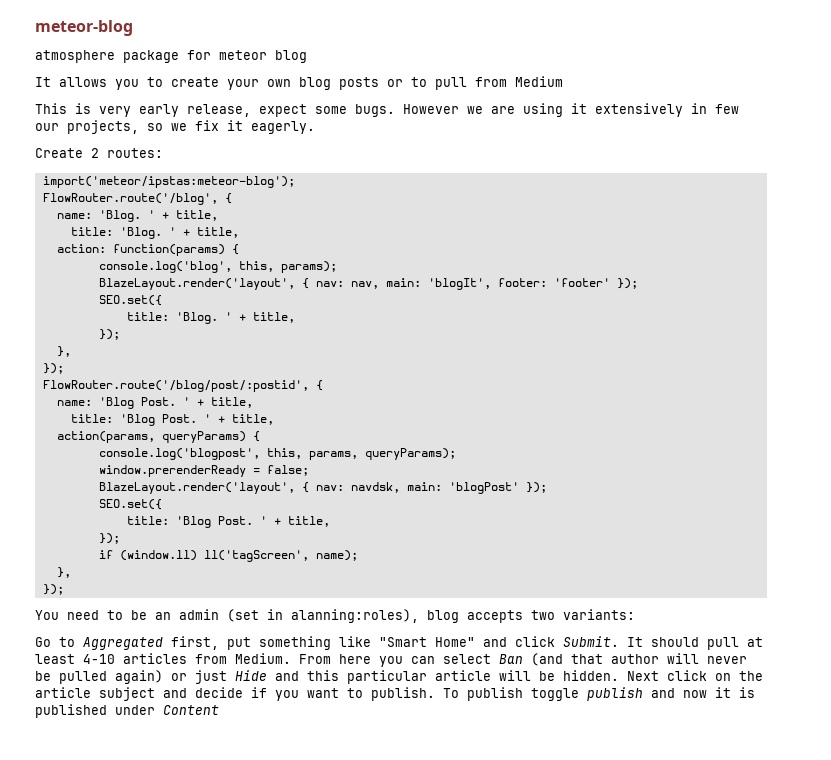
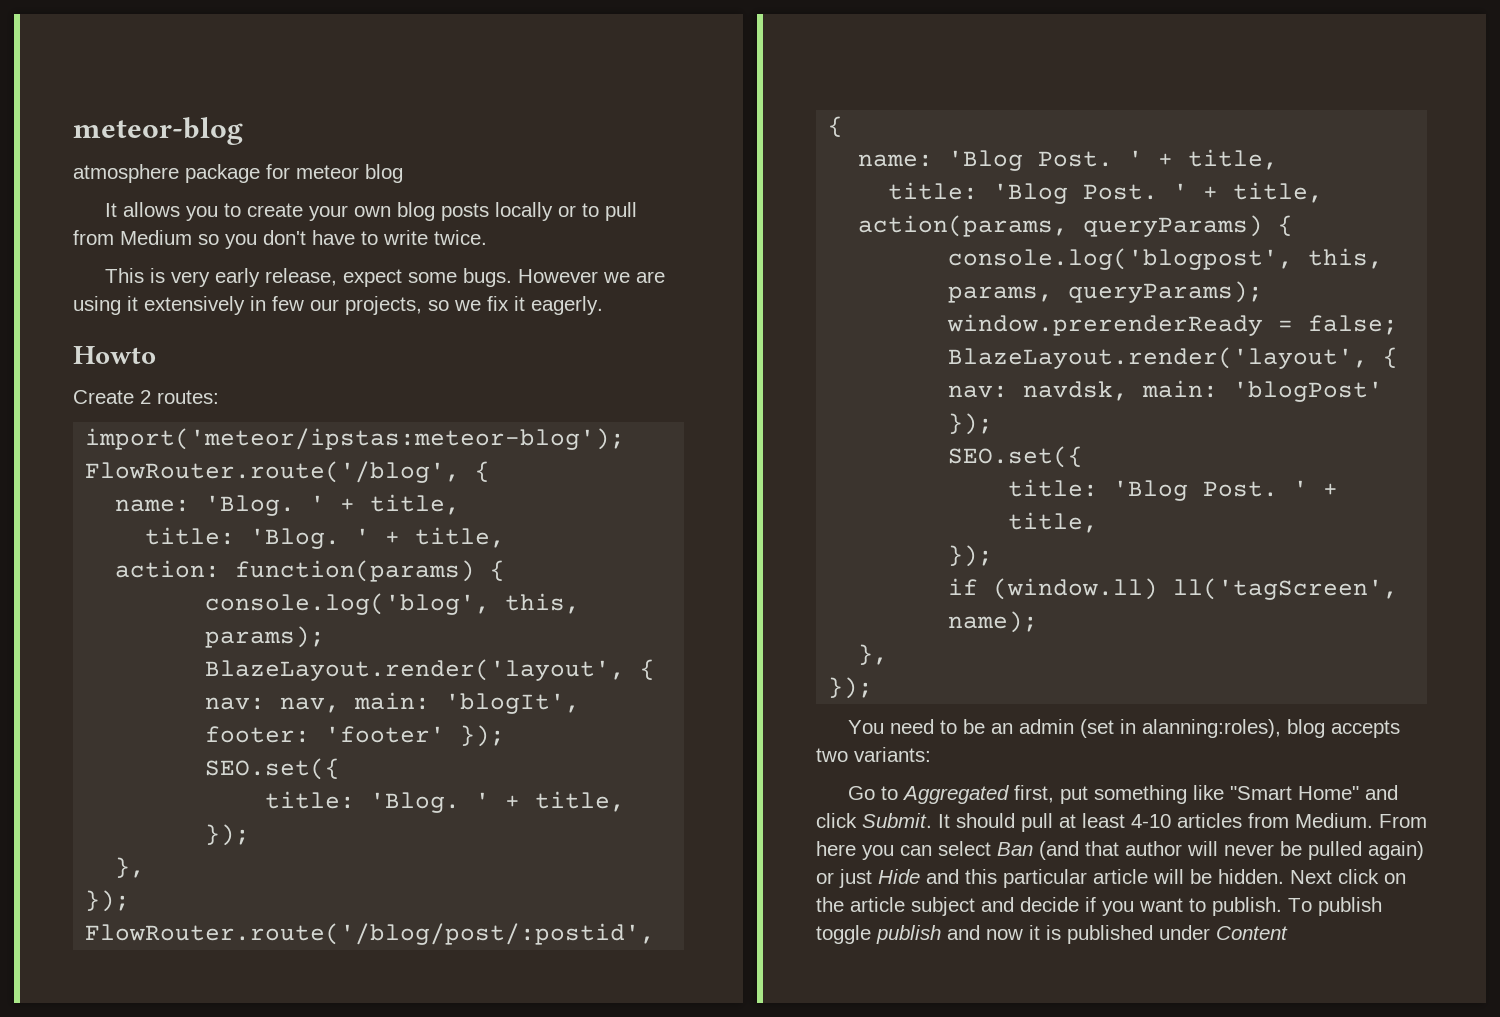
(379, 83) none -> [495,202,554,221] locally
(563, 81) none -> [198,230,487,249] so you don't have to write twice.
(315, 127) none -> [73,346,156,364] // Howto

